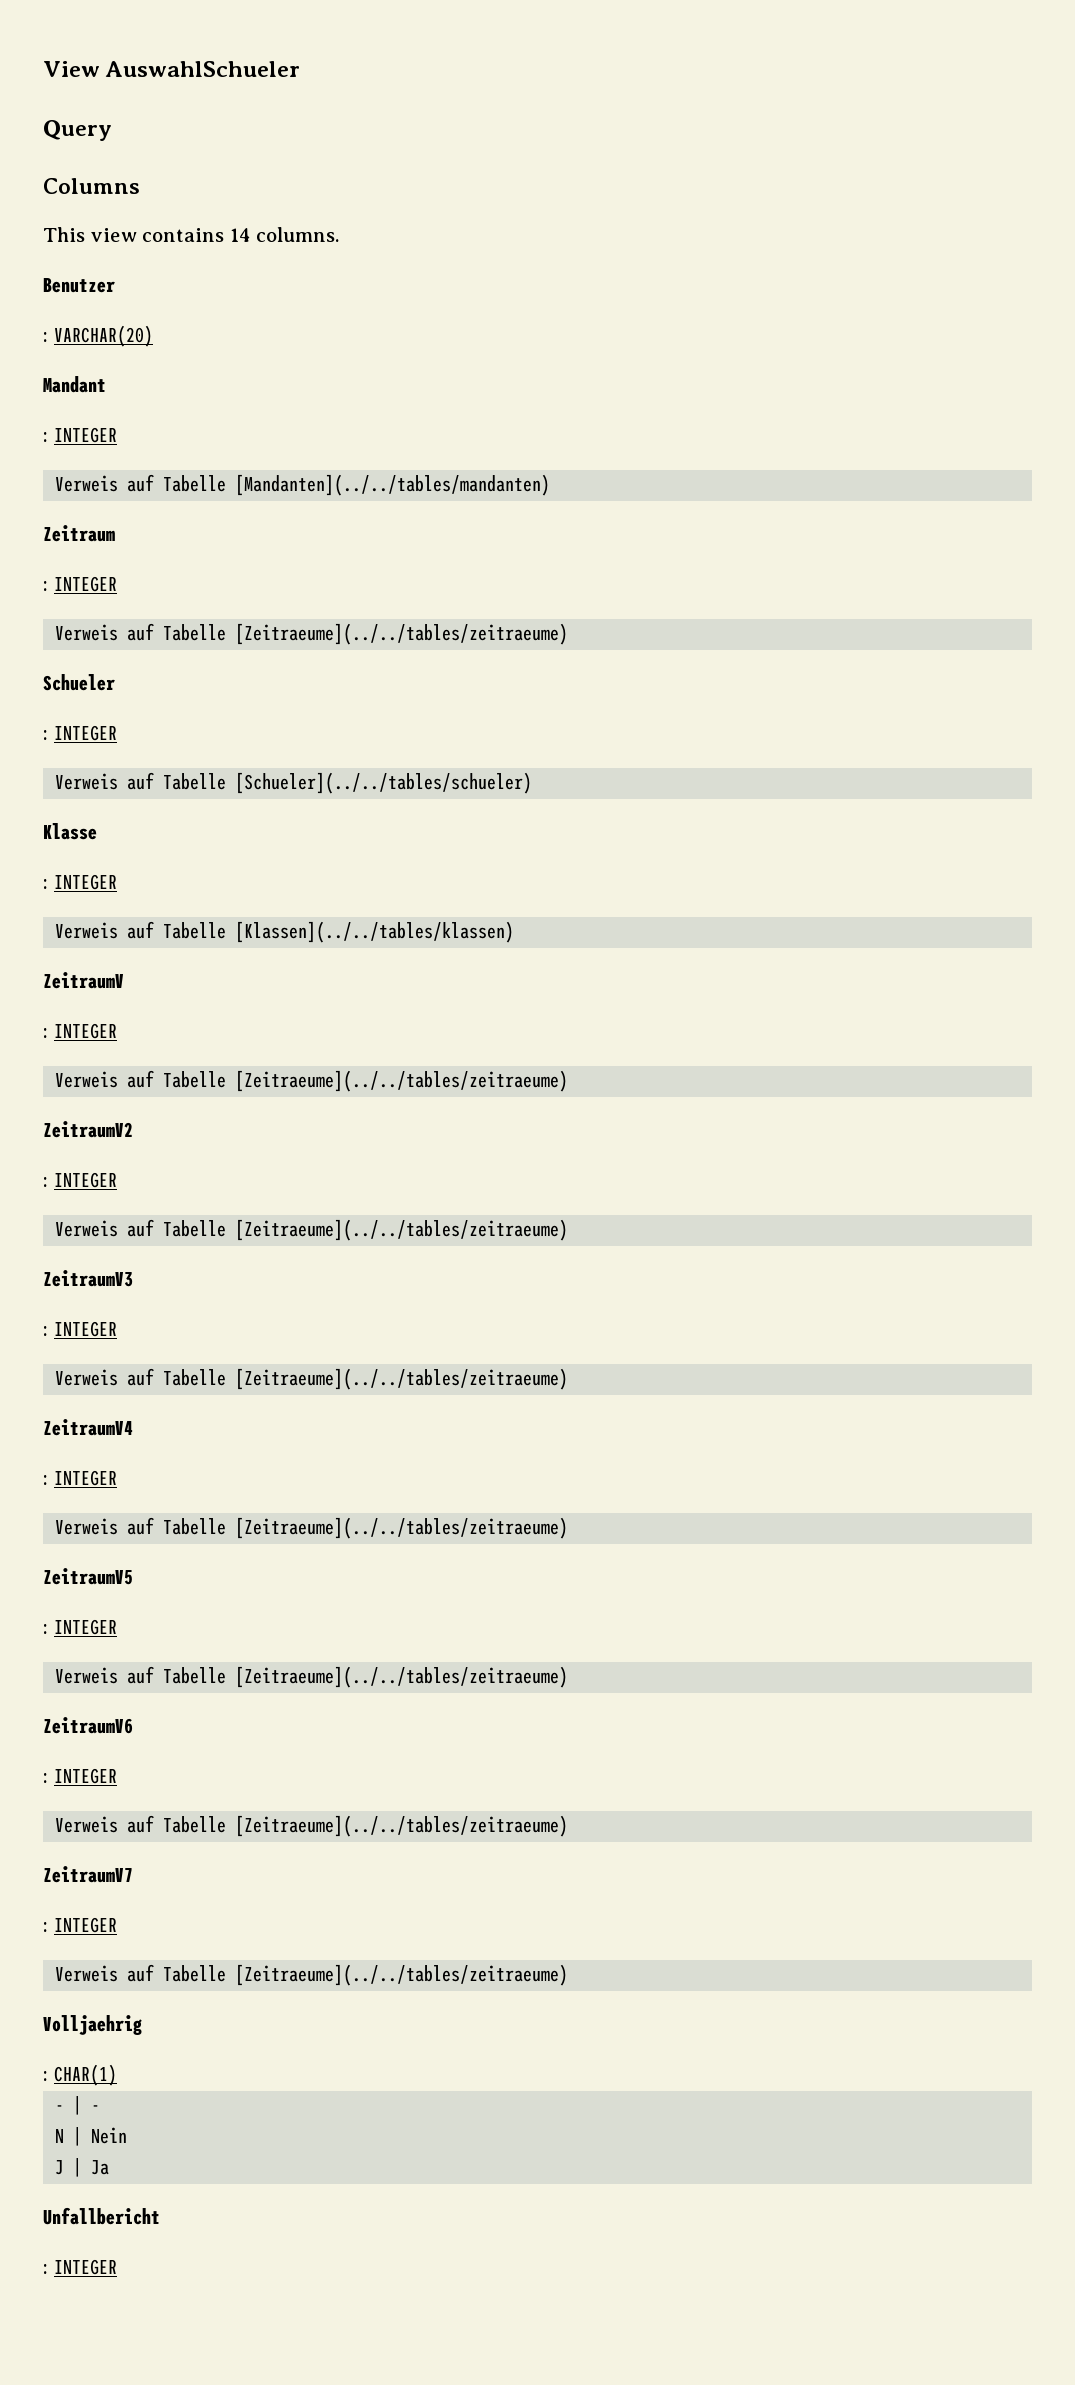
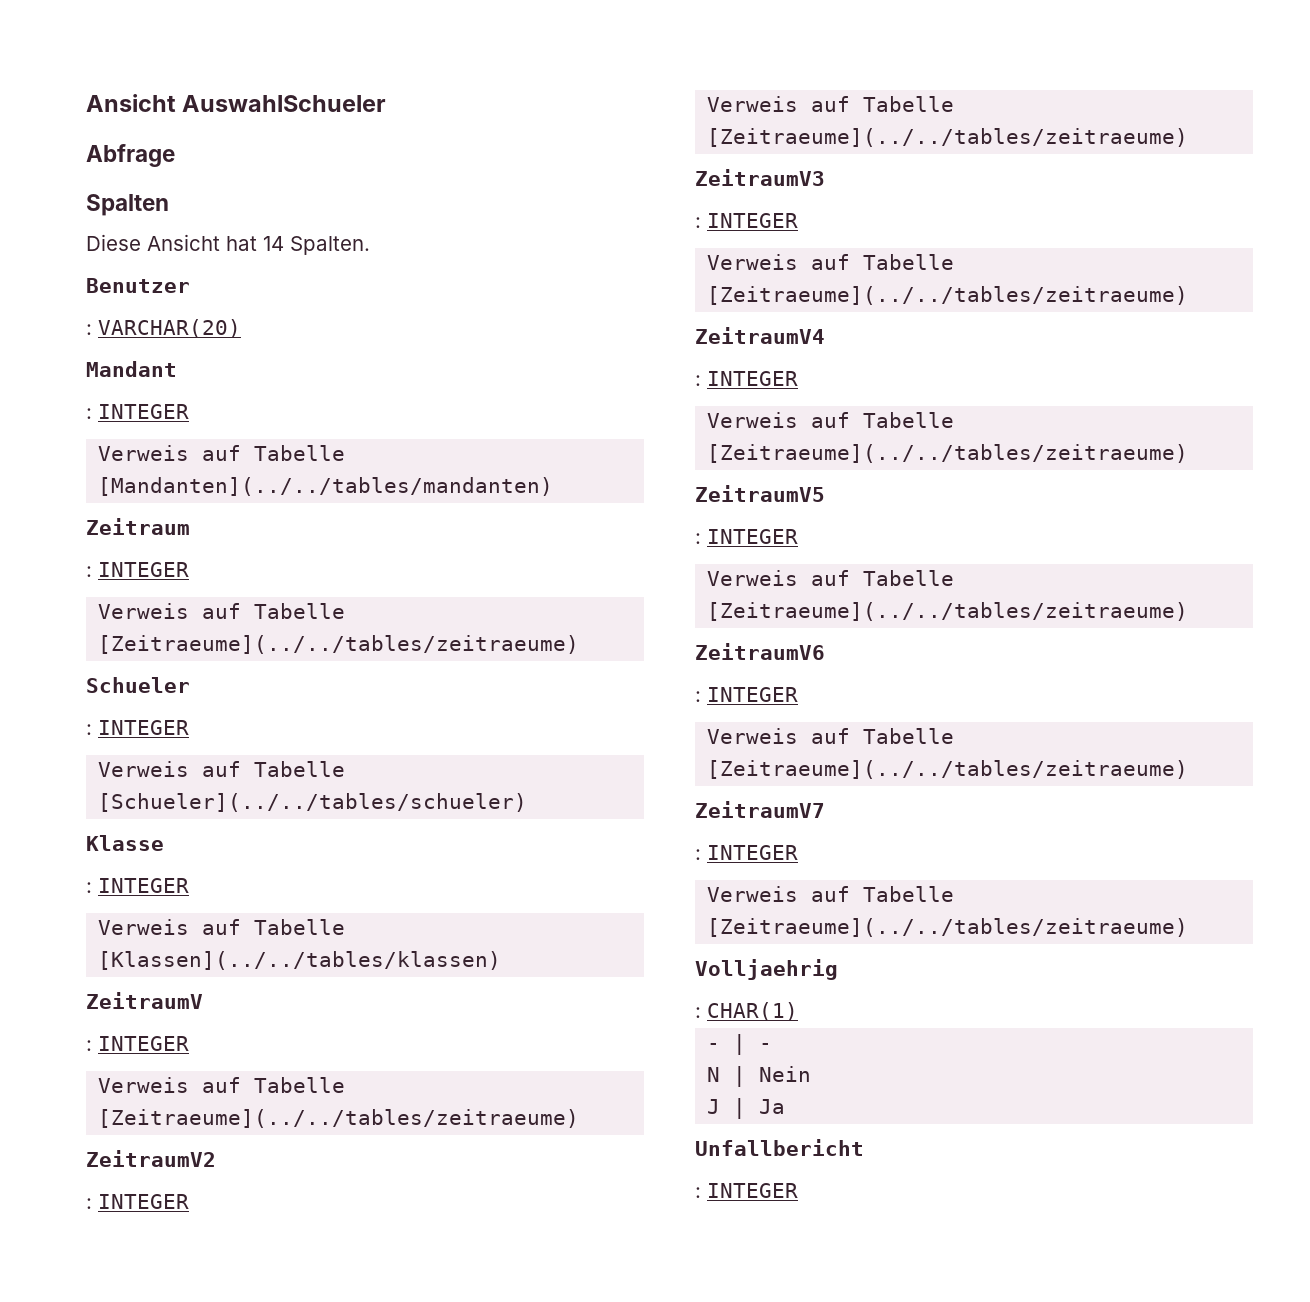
[43,61,100,77] View -> [86,94,176,112] Ansicht
[43,120,112,141] [43,178,140,194] [43,227,340,242] Query // Columns // This view contains 14 columns. -> [86,144,175,167] [86,194,169,216] [86,234,370,255] Abfrage // Spalten // Diese Ansicht hat 14 Spalten.

